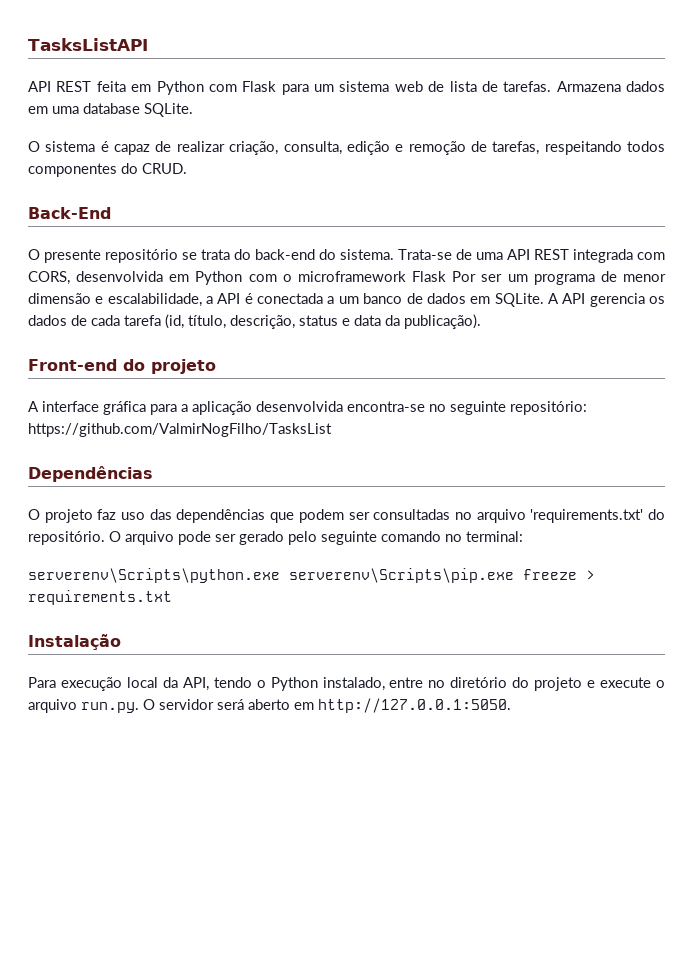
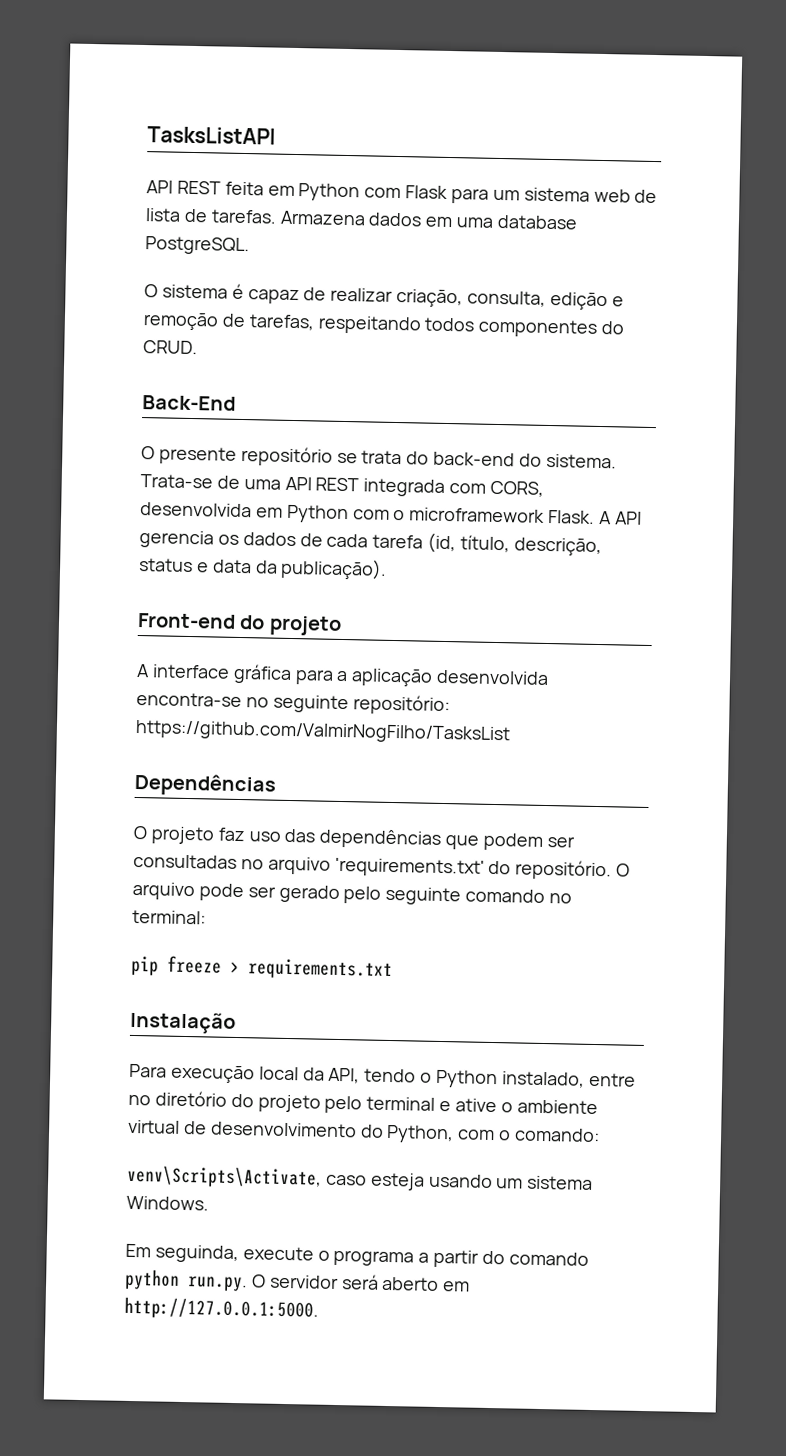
[144,103,193,117] SQLite. -> [145,236,250,256] PostgreSQL.
[412,271,666,285] [28,293,544,307] Flask Por ser um programa de menor dimensão e escalabilidade, a API é conectada a um banco de dados em SQLite. -> [548,509,596,524] Flask.
[28,568,514,583] serverenv\Scripts\python.exe serverenv\Scripts\pip.exe -> [131,955,159,976] pip
[587,677,665,688] [28,699,77,713] e execute o arquivo -> [324,1095,598,1115] [128,1119,601,1144] [127,1164,594,1191] [126,1195,209,1211] [125,1243,589,1268] [124,1268,180,1290] pelo terminal e ative o ambiente virtual de desenvolvimento do Python, com o comando: // venv\Scripts\Activate, caso esteja usando um sistema Windows. // Em seguinda, execute o programa a partir do comando python
[318,698,511,713] http://127.0.0.1:5050. -> [124,1296,319,1321] http://127.0.0.1:5000.

